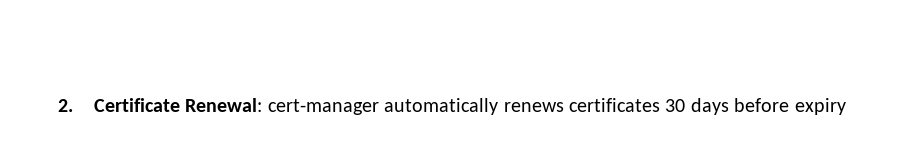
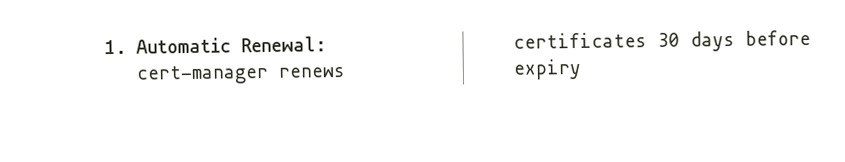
[58,98,180,112] 2. Certificate -> [104,37,231,55] 1. Automatic
[384,98,499,115] automatically -> (269, 74) none

